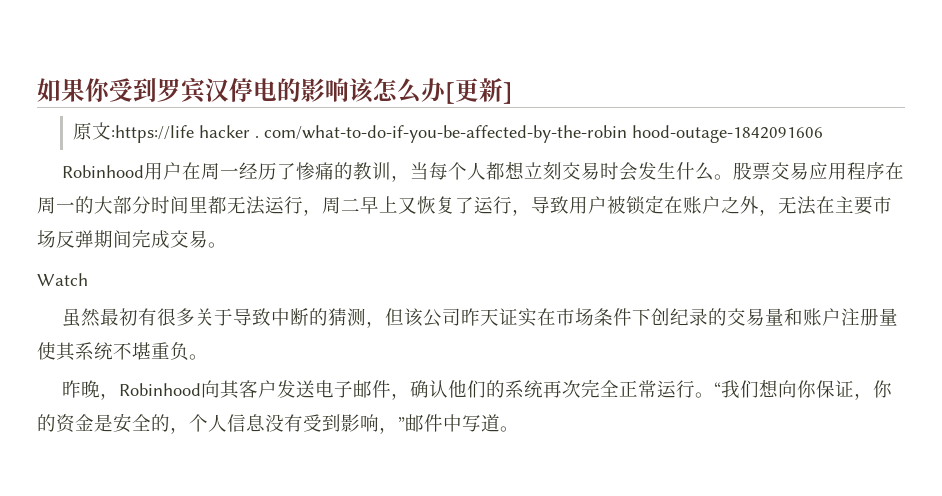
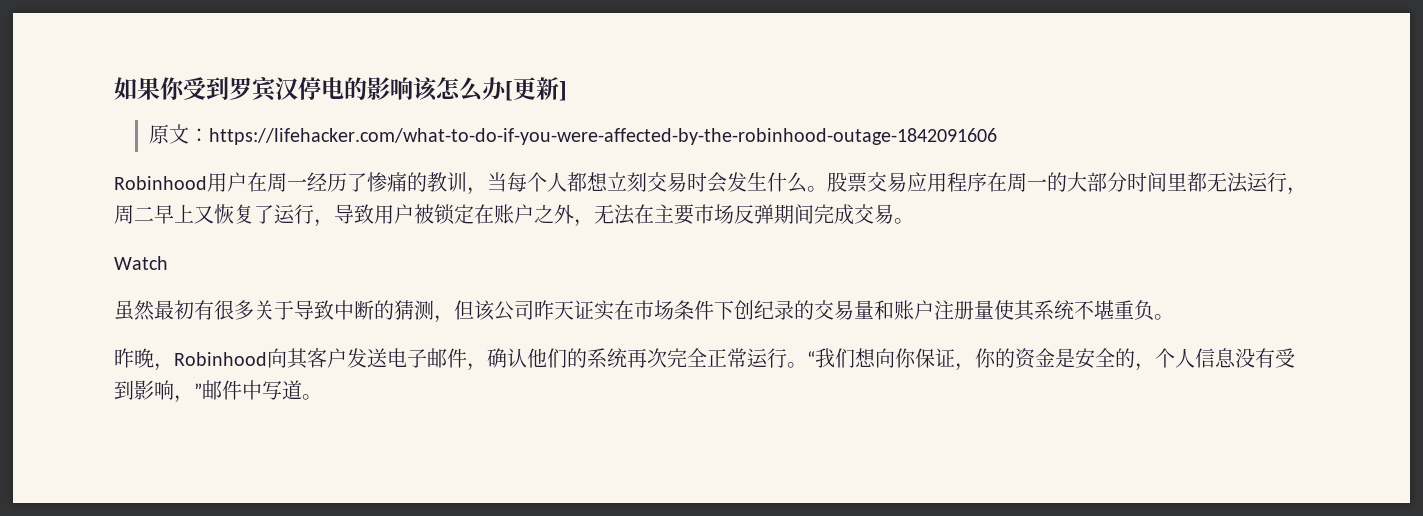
[111,125,824,143] :https://life hacker . com/what-to-do-if-you-be-affected-by-the-robin hood-outage-1842091606 -> [188,128,997,145] ：https://lifehacker.com/what-to-do-if-you-were-affected-by-the-robinhood-outage-1842091606

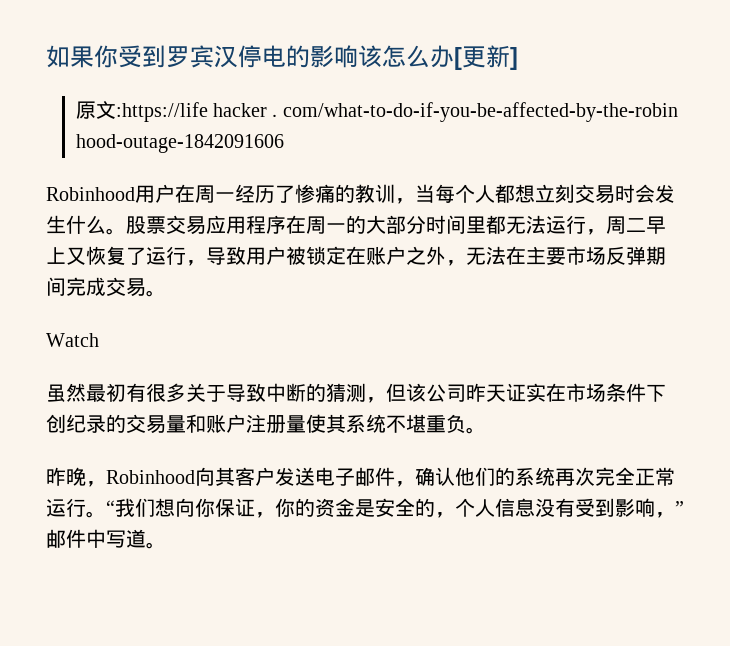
[188,128,997,145] ：https://lifehacker.com/what-to-do-if-you-were-affected-by-the-robinhood-outage-1842091606 -> [115,102,678,122] [75,134,284,153] :https://life hacker . com/what-to-do-if-you-be-affected-by-the-robin hood-outage-1842091606

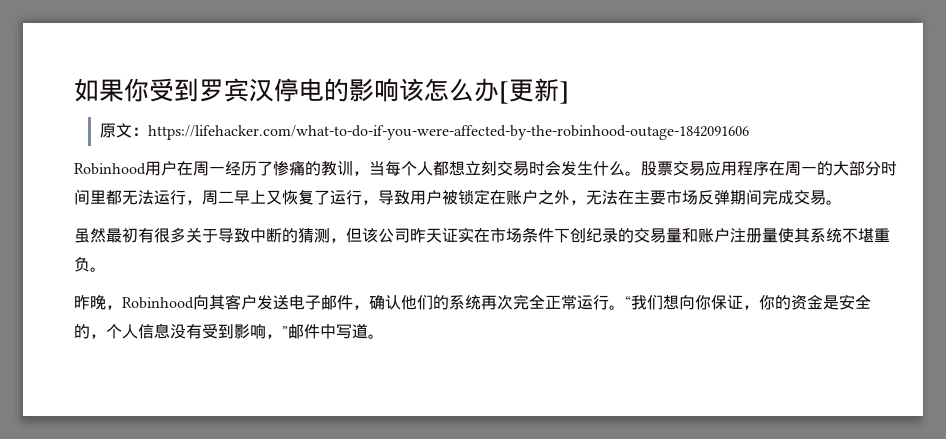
[115,102,678,122] [75,134,284,153] :https://life hacker . com/what-to-do-if-you-be-affected-by-the-robin hood-outage-1842091606 -> [131,125,749,140] ：https://lifehacker.com/what-to-do-if-you-were-affected-by-the-robinhood-outage-1842091606
[46,333,99,347] // Watch -> (842, 202) none

